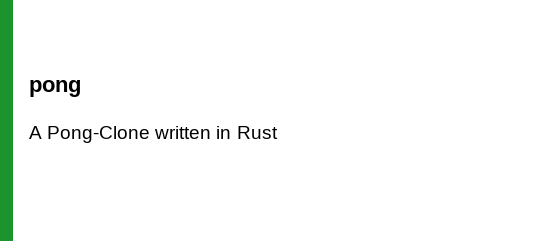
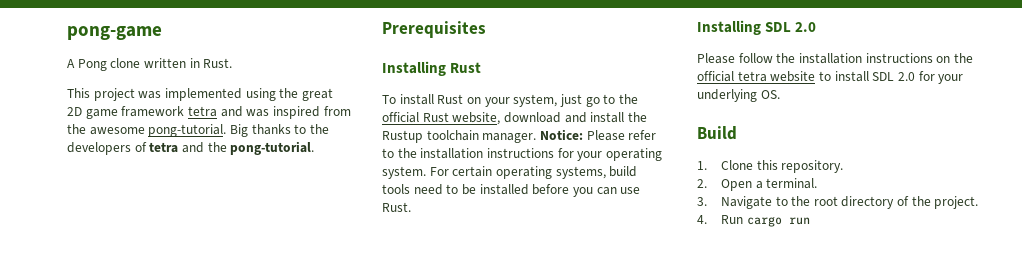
[29,80,81,97] pong -> [67,26,162,40] pong-game
[47,126,278,143] Pong-Clone written in Rust -> [77,58,233,71] [67,88,333,101] [67,106,351,119] [67,124,329,137] [67,141,315,155] [382,21,486,38] [382,61,482,76] [382,94,638,107] [382,112,647,125] [382,129,657,143] [382,148,662,161] [382,166,638,179] [382,184,641,197] [382,202,411,212] [697,20,817,35] [697,53,973,64] [697,71,964,84] [697,89,780,102] [697,126,737,140] [697,160,844,173] [697,178,818,191] [697,196,979,209] [697,215,810,227] Pong clone written in Rust. // This project was implemented using the great 2D game framework tetra and was inspired from the awesome pong-tutorial. Big thanks to the developers of tetra and the pong-tutorial. // Prerequisites // Installing Rust // To install Rust on your system, just go to the official Rust website, download and install the Rustup toolchain manager. Notice: Please refer to the installation instructions for your operating system. For certain operating systems, build tools need to be installed before you can use Rust. // Installing SDL 2.0 // Please follow the installation instructions on the official tetra website to install SDL 2.0 for your underlying OS. // Build // 1. Clone this repository. // 2. Open a terminal. // 3. Navigate to the root directory of the project. // 4. Run cargo run

